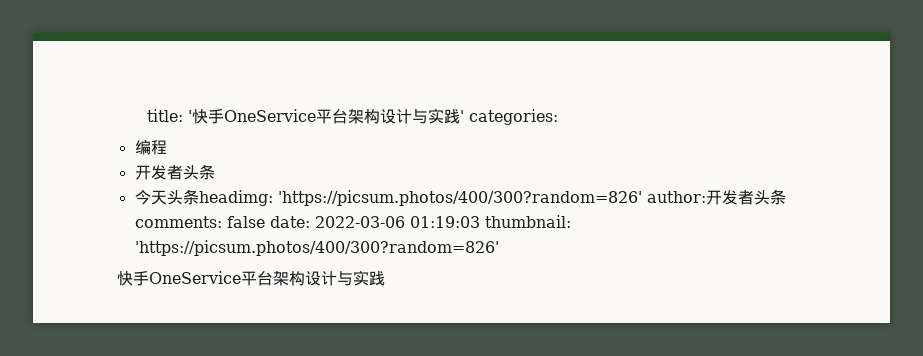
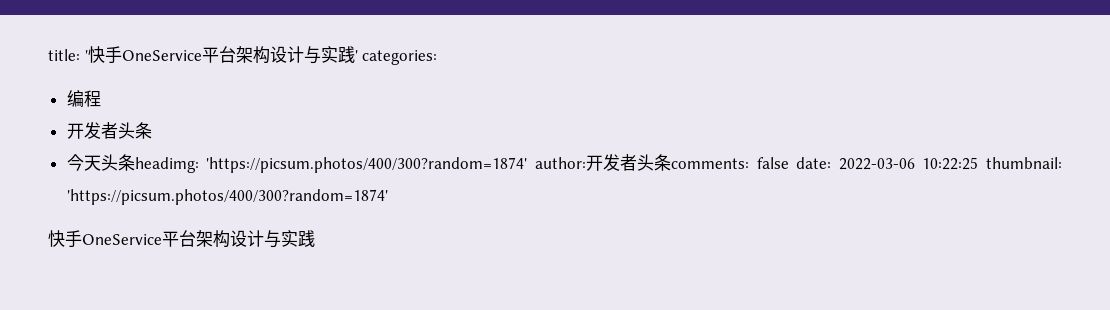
[277,190,642,206] 'https://picsum.photos/400/300?random=826' -> [206,157,528,173] 'https://picsum.photos/400/300?random=1874'
[409,215,571,228] [134,240,499,256] 01:19:03 thumbnail: 'https://picsum.photos/400/300?random=826' -> [922,157,1062,170] [66,189,388,205] 10:22:25 thumbnail: 'https://picsum.photos/400/300?random=1874'

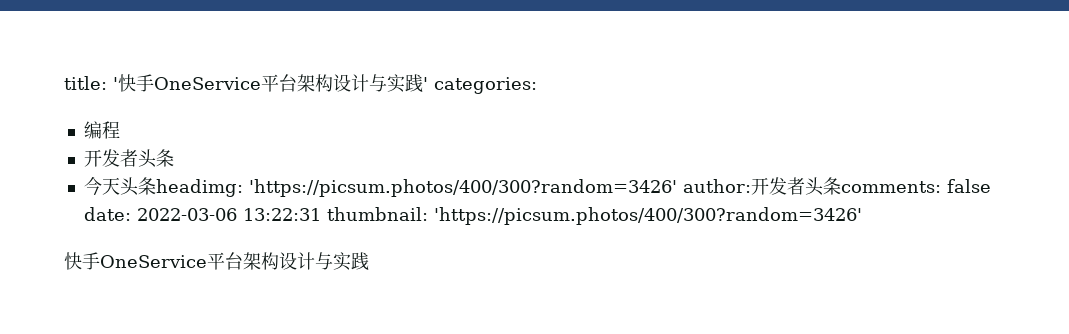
[206,157,528,173] 'https://picsum.photos/400/300?random=1874' -> [248,179,677,197] 'https://picsum.photos/400/300?random=3426'
[922,157,1062,170] [66,189,388,205] 10:22:25 thumbnail: 'https://picsum.photos/400/300?random=1874' -> [242,207,862,225] 13:22:31 thumbnail: 'https://picsum.photos/400/300?random=3426'

